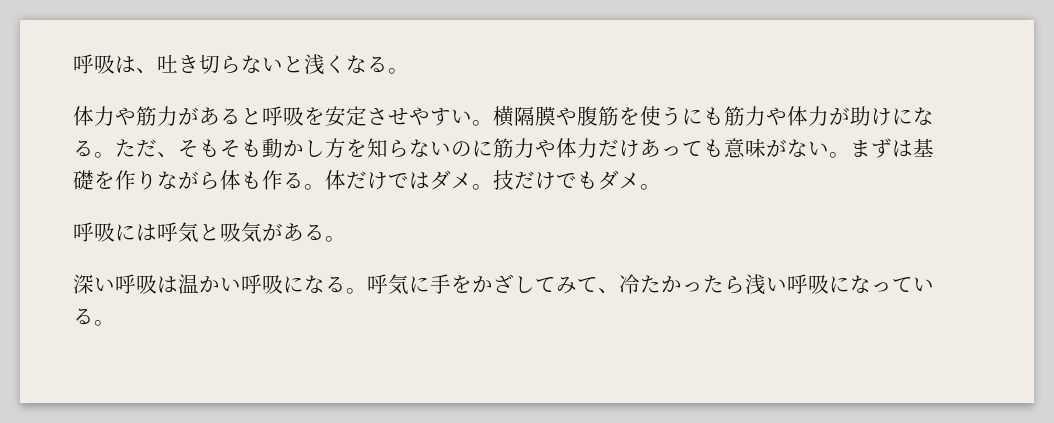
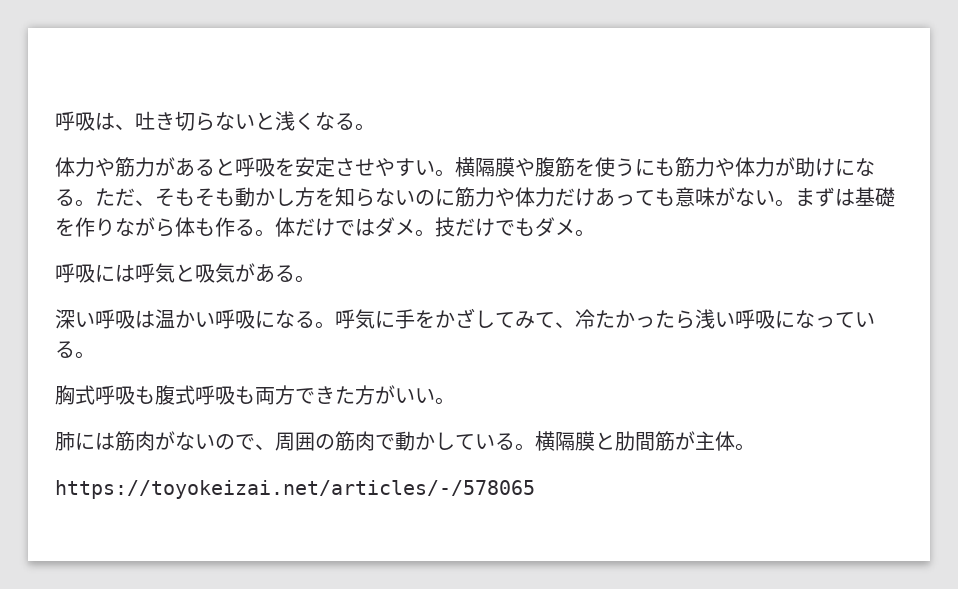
(115, 323) none -> [55,385,455,405] [55,431,755,451] [55,480,535,499] // 胸式呼吸も腹式呼吸も両方できた方がいい。 // 肺には筋肉がないので、周囲の筋肉で動かしている。横隔膜と肋間筋が主体。 // https://toyokeizai.net/articles/-/578065

